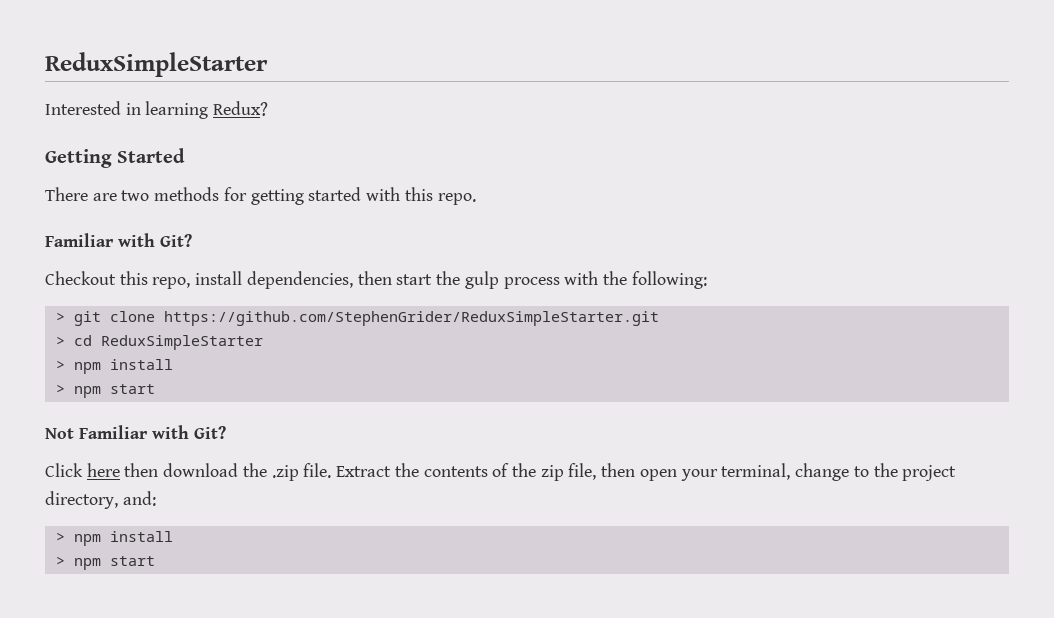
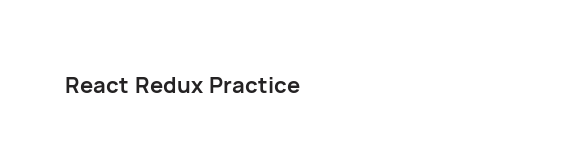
[45,52,268,77] [45,101,269,119] [45,148,186,168] [45,187,476,205] [45,233,192,247] [45,271,707,289] [55,311,659,326] [55,335,263,350] [55,359,173,374] [55,384,155,398] [45,425,226,439] [45,463,957,481] [45,491,156,509] [55,531,173,546] [55,556,155,570] ReduxSimpleStarter // Interested in learning Redux? // Getting Started // There are two methods for getting started with this repo. // Familiar with Git? // Checkout this repo, install dependencies, then start the gulp process with the following: // > git clone https://github.com/StephenGrider/ReduxSimpleStarter.git // > cd ReduxSimpleStarter // > npm install // > npm start // Not Familiar with Git? // Click here then download the .zip file. Extract the contents of the zip file, then open your terminal, change to the project directory, and: // > npm install // > npm start -> [65,77,300,93] React Redux Practice

